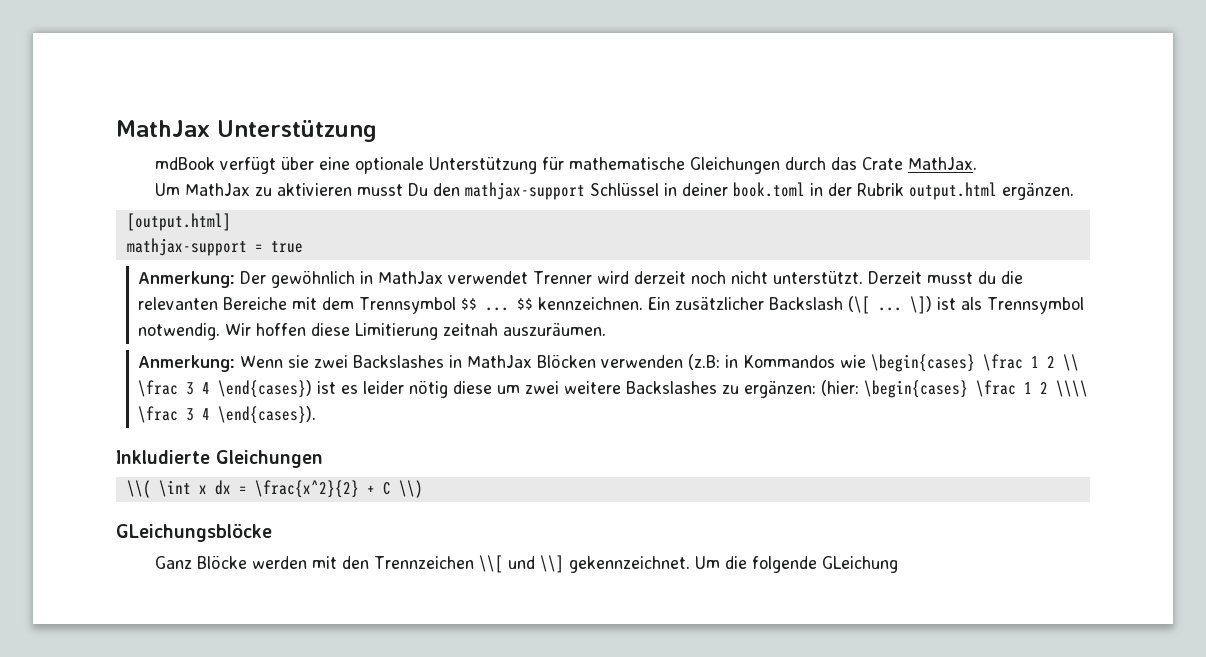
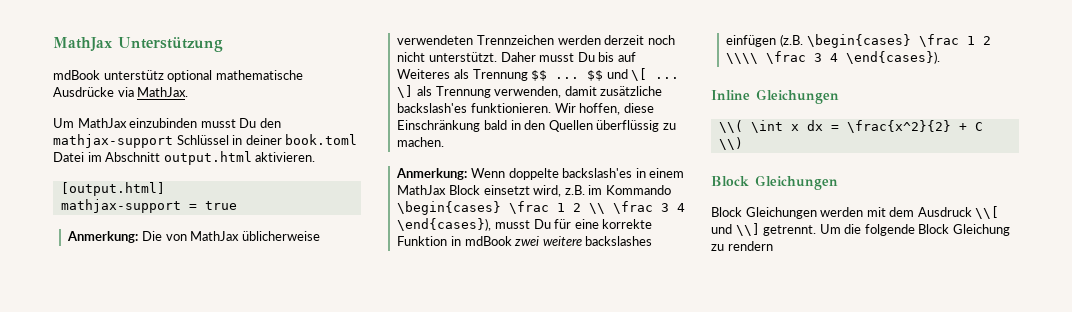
[220,157,904,174] verfügt über eine optionale Unterstützung für mathematische Gleichungen durch das Crate -> [103,70,303,82] [53,87,134,97] unterstütz optional mathematische Ausdrücke via
[255,183,353,196] zu aktivieren -> [129,118,198,128] einzubinden
[810,182,1075,200] in der Rubrik output.html ergänzen. -> [53,151,316,165] Datei im Abschnitt output.html aktivieren.
[240,270,1024,288] [138,296,1085,314] [138,323,607,340] [138,354,867,372] Der gewöhnlich in MathJax verwendet Trenner wird derzeit noch nicht unterstützt. Derzeit musst du die relevanten Bereiche mit dem Trennsymbol $$ ... $$ kennzeichnen. Ein zusätzlicher Backslash (\[ ... \]) ist als Trennsymbol notwendig. Wir hoffen diese Limitierung zeitnah auszuräumen. // Anmerkung: Wenn sie zwei Backslashes in MathJax Blöcken verwenden (z.B: in Kommandos wie -> [141,231,320,241] [397,35,675,45] [397,52,636,62] [397,68,680,81] [397,85,663,98] [397,103,654,115] [397,120,676,132] [397,137,445,147] [396,168,685,180] [397,185,671,197] Die von MathJax üblicherweise verwendeten Trennzeichen werden derzeit noch nicht unterstützt. Daher musst Du bis auf Weiteres als Trennung $$ ... $$ und \[ ... \] als Trennung verwenden, damit zusätzliche backslash'es funktionieren. Wir hoffen, diese Einschränkung bald in den Quellen überflüssig zu machen. // Anmerkung: Wenn doppelte backslash'es in einem MathJax Block einsetzt wird, z.B. im Kommando
[218,380,860,398] \end{cases}) ist es leider nötig diese um zwei weitere Backslashes zu ergänzen: (hier: -> [397,218,653,231] [397,236,653,246] [726,34,803,47] \end{cases}), musst Du für eine korrekte Funktion in mdBook zwei weitere backslashes einfügen (z.B.
[116,450,210,464] Inkludierte -> [711,90,750,100] Inline
[116,524,272,542] [155,555,475,569] GLeichungsblöcke // Ganz Blöcke werden mit den Trennzeichen -> [711,175,838,190] [711,207,972,219] Block Gleichungen // Block Gleichungen werden mit dem Ausdruck
[569,556,691,573] gekennzeichnet. -> [763,225,817,236] getrennt.
[822,556,899,573] GLeichung -> [918,224,1010,236] [711,241,773,251] Block Gleichung zu rendern

